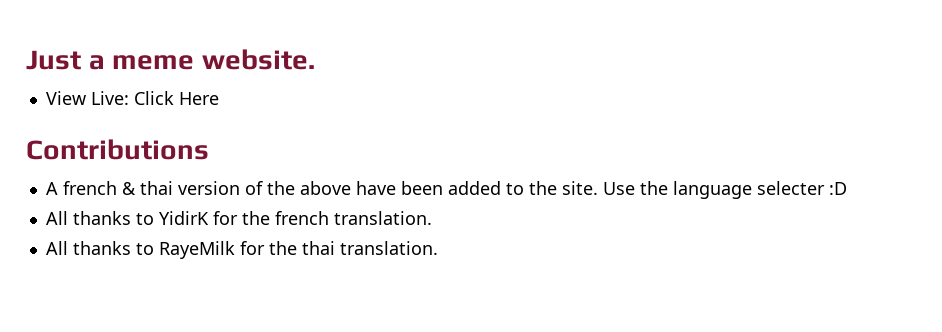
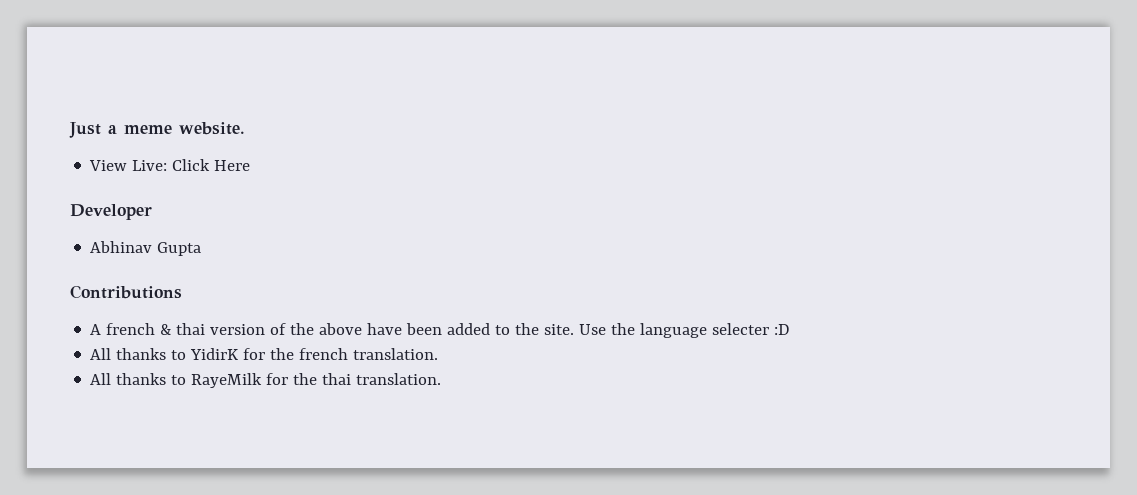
(219, 98) none -> [70,204,152,220] [90,241,202,256] // Developer // Abhinav Gupta

